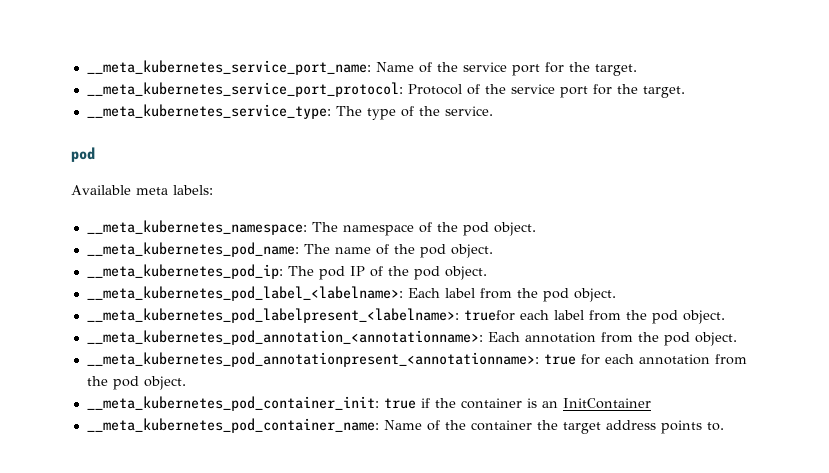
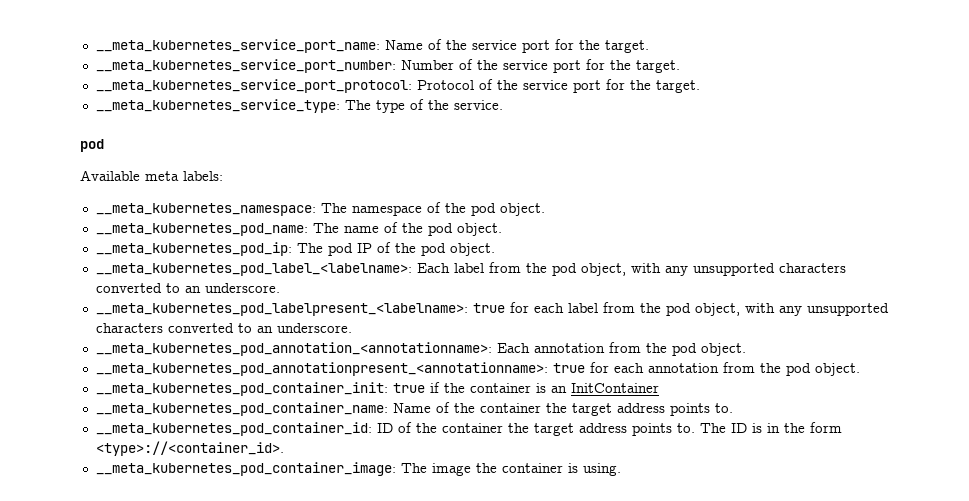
(637, 70) none -> [95,59,680,73] // __meta_kubernetes_service_port_number: Number of the service port for the target.
[573,288,616,302] object. -> [580,263,846,276] [95,283,280,293] object, with any unsupported characters converted to an underscore.
[463,310,515,321] truefor -> [472,302,529,313] true for
[682,310,725,324] object. -> [694,303,889,316] [95,323,352,333] object, with any unsupported characters converted to an underscore.
(724, 426) none -> [95,422,842,436] [95,441,284,456] [95,462,621,476] // __meta_kubernetes_pod_container_id: ID of the container the target address points to. The ID is in the form <type>://<container_id>. // __meta_kubernetes_pod_container_image: The image the container is using.

